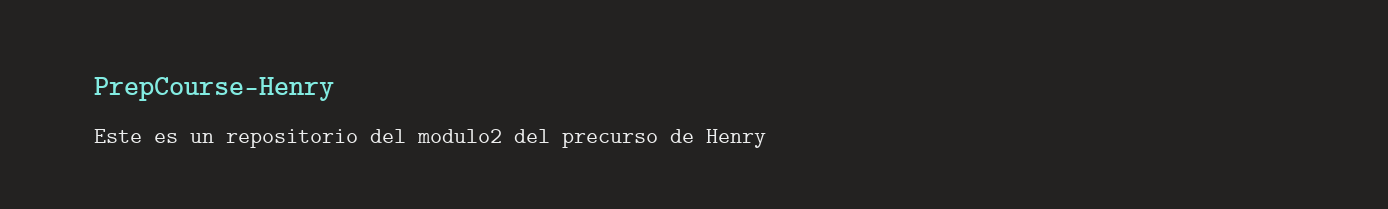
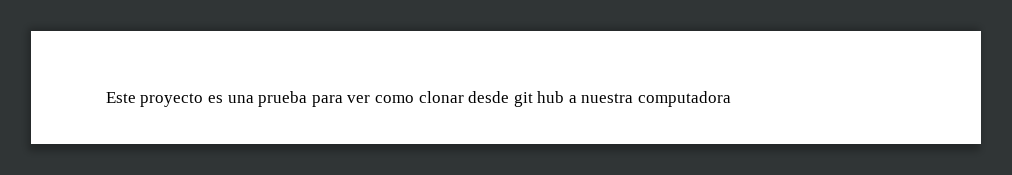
[94,77,334,101] [94,129,766,148] PrepCourse-Henry // Este es un repositorio del modulo2 del precurso de Henry -> [105,91,732,107] Este proyecto es una prueba para ver como clonar desde git hub a nuestra computadora

